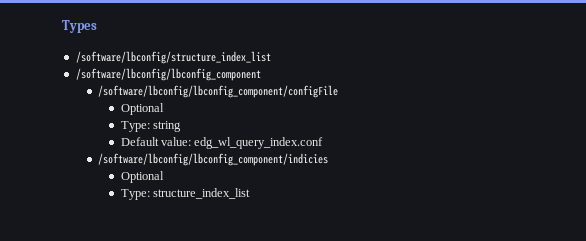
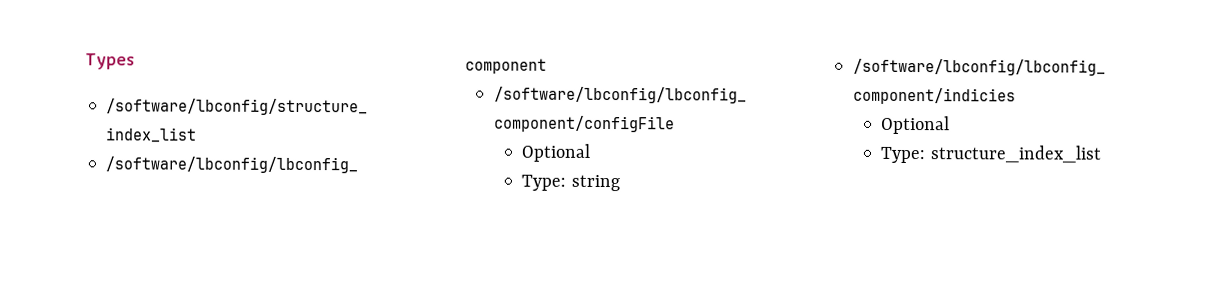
[120,137,324,149] // Default value: edg_wl_query_index.conf -> (620, 183) none

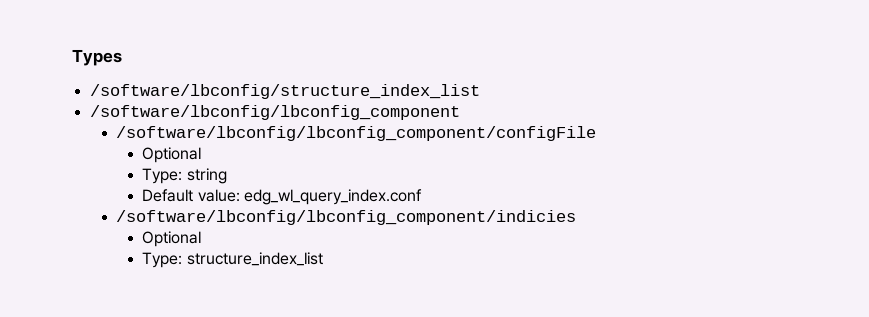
(620, 183) none -> [142,189,422,205] // Default value: edg_wl_query_index.conf

